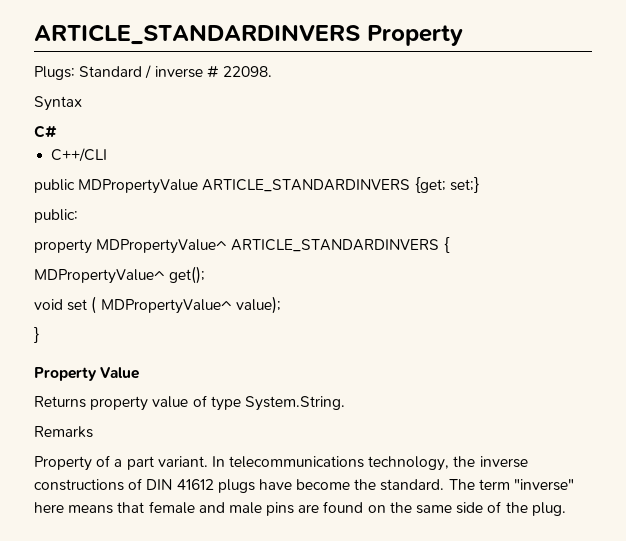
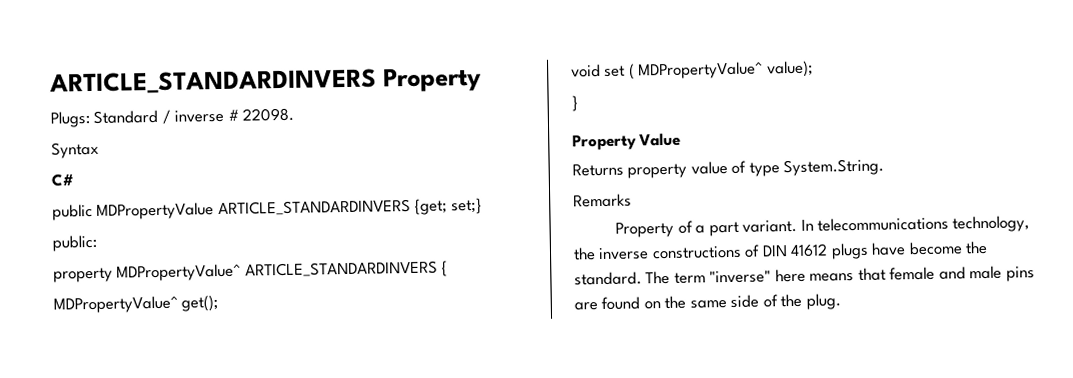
[51,148,108,162] // C++/CLI -> (74, 180) none

